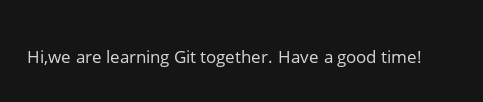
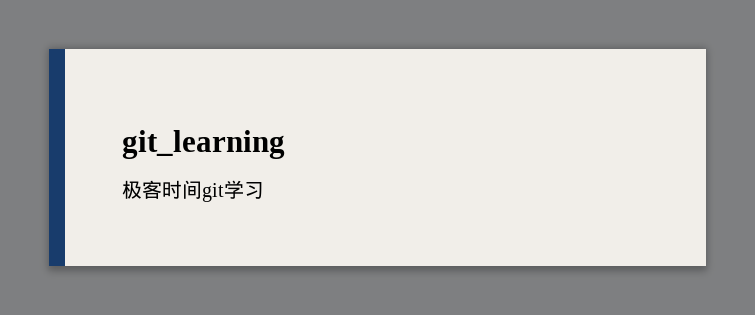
[27,50,422,67] Hi,we are learning Git together. Have a good time! -> [122,130,285,159] [122,180,264,202] git_learning // 极客时间git学习

